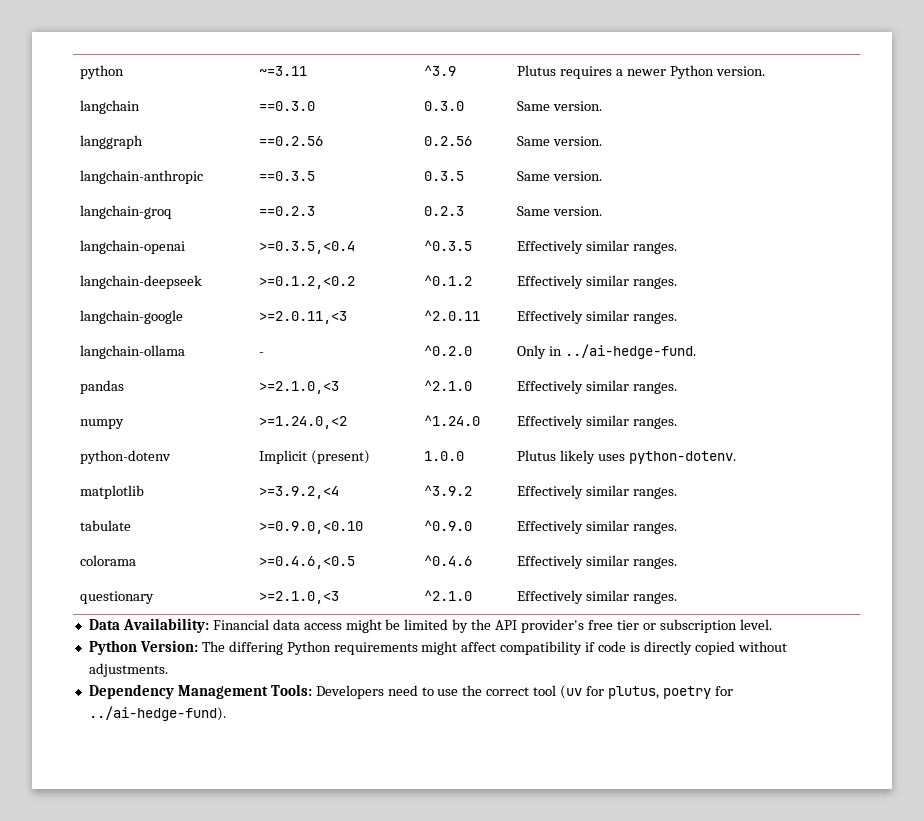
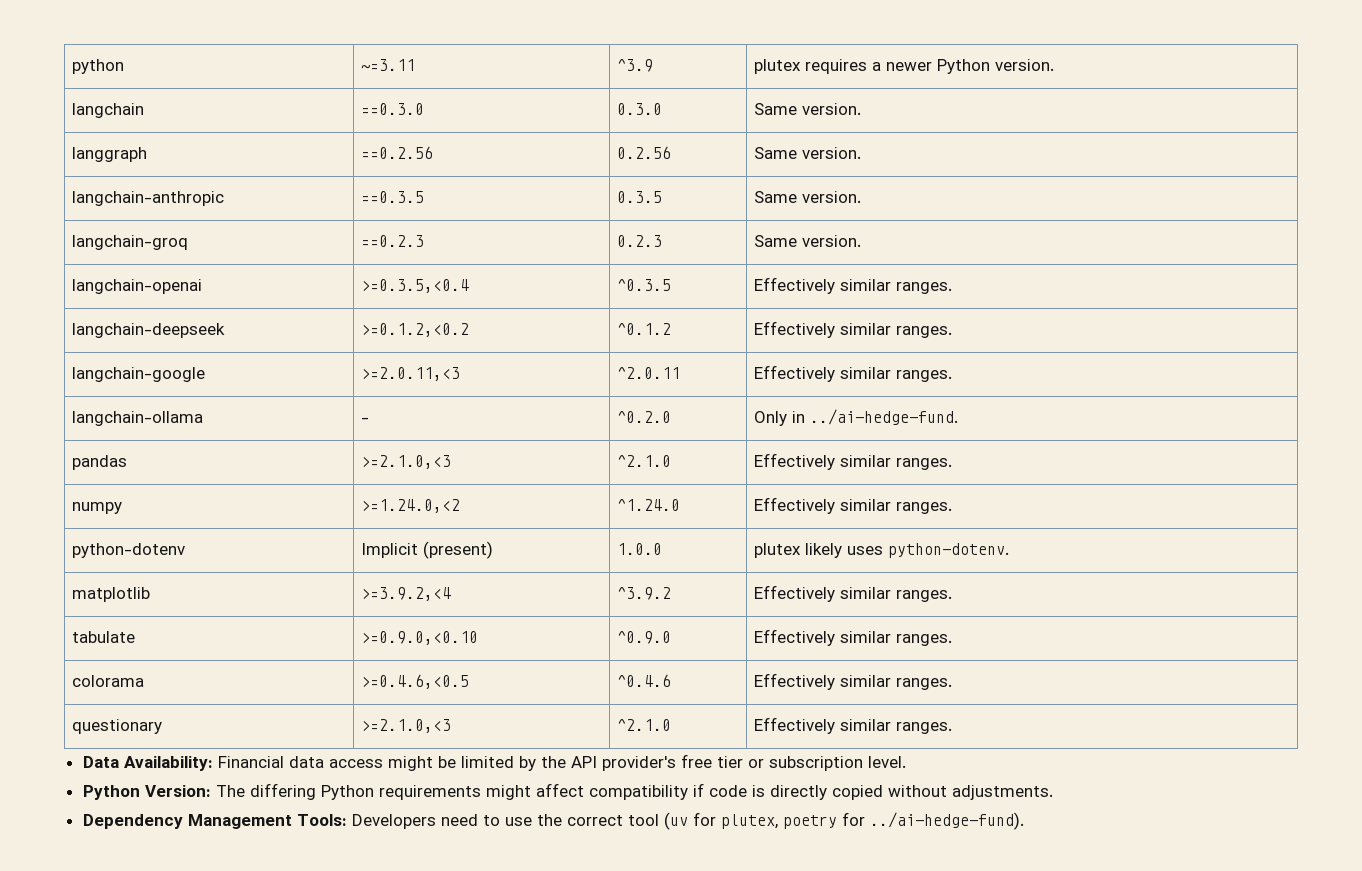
[517,65,557,76] Plutus -> [753,59,801,74] plutex
[517,450,557,461] Plutus -> [753,543,801,558] plutex
[607,686,659,699] plutus, -> [720,814,778,829] plutex,

